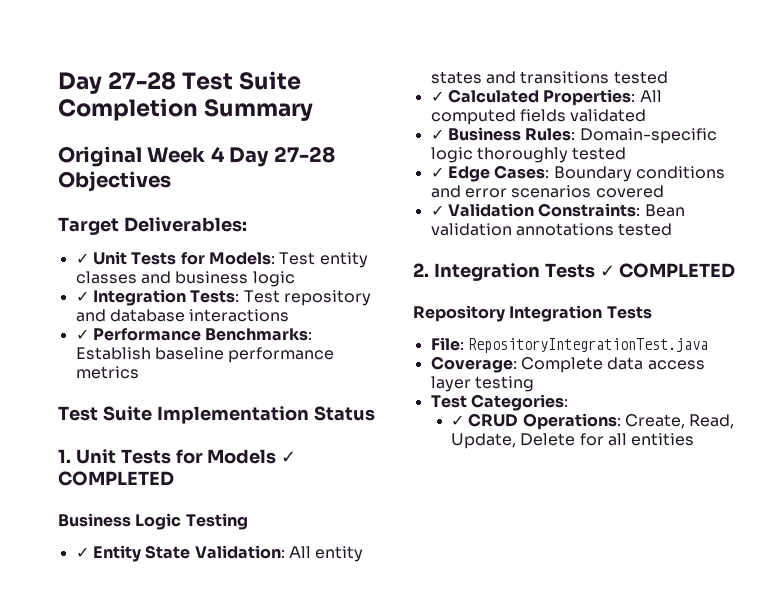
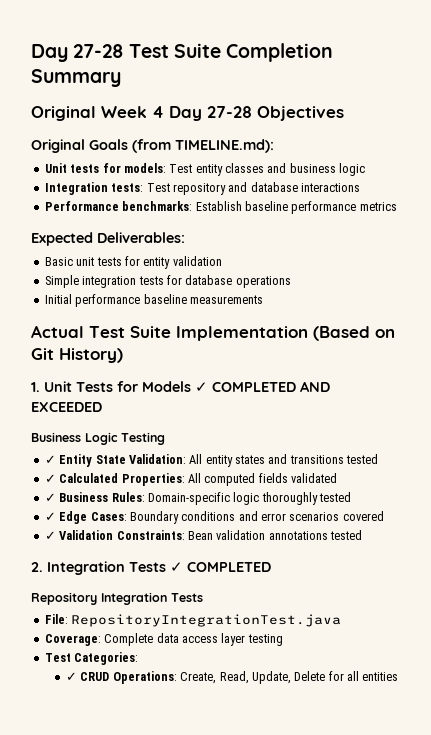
[58,217,247,235] [75,251,275,265] Target Deliverables: // ✓ Unit Tests for Models: -> [31,139,274,153] [44,163,166,173] Original Goals (from TIMELINE.md): // Unit tests for models:
[75,289,240,306] ✓ Integration Tests: -> [44,182,144,195] Integration tests:
[75,328,313,341] ✓ Performance Benchmarks: -> [44,201,193,211] Performance benchmarks:
[58,406,375,424] Test Suite Implementation Status -> [31,232,185,246] [44,256,222,269] [44,275,291,288] [44,294,263,307] [31,325,395,341] [31,348,123,363] Expected Deliverables: // Basic unit tests for entity validation // Simple integration tests for database operations // Initial performance baseline measurements // Actual Test Suite Implementation (Based on Git History)
(174, 478) none -> [300,381,330,392] [31,402,102,412] AND EXCEEDED

